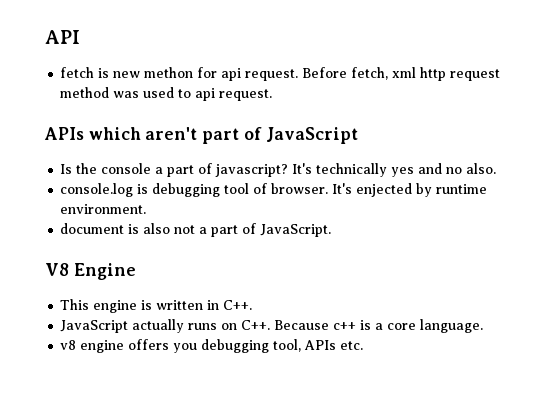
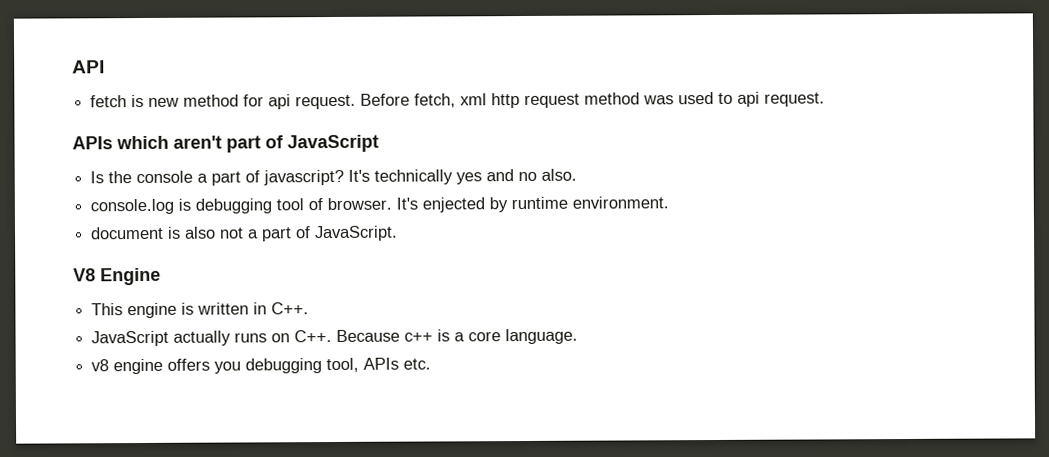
[144,67,194,78] methon -> [183,94,240,107] method

